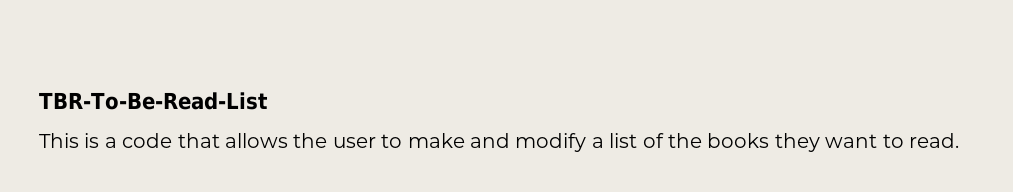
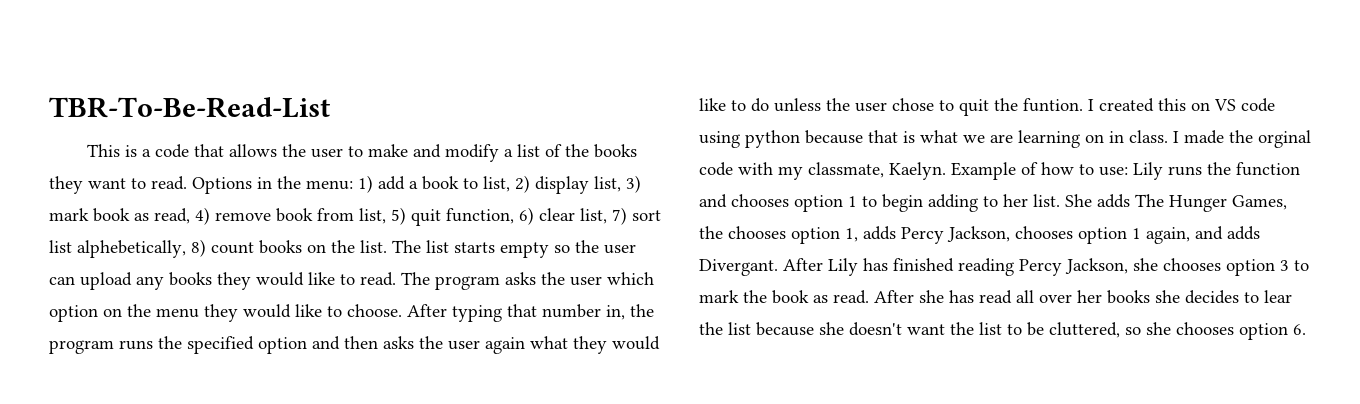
(959, 140) none -> [192,175,641,194] [49,207,661,226] [49,239,636,258] [49,272,654,290] [49,304,654,322] [49,336,660,354] [699,98,1275,116] [699,130,1311,148] [699,162,1300,180] [699,194,1287,212] [699,226,1260,244] [699,258,1309,276] [699,290,1292,304] [699,322,1306,340] Options in the menu: 1) add a book to list, 2) display list, 3) mark book as read, 4) remove book from list, 5) quit function, 6) clear list, 7) sort list alphebetically, 8) count books on the list. The list starts empty so the user can upload any books they would like to read. The program asks the user which option on the menu they would like to choose. After typing that number in, the program runs the specified option and then asks the user again what they would like to do unless the user chose to quit the funtion. I created this on VS code using python because that is what we are learning on in class. I made the orginal code with my classmate, Kaelyn. Example of how to use: Lily runs the function and chooses option 1 to begin adding to her list. She adds The Hunger Games, the chooses option 1, adds Percy Jackson, chooses option 1 again, and adds Divergant. After Lily has finished reading Percy Jackson, she chooses option 3 to mark the book as read. After she has read all over her books she decides to lear the list because she doesn't want the list to be cluttered, so she chooses option 6.

